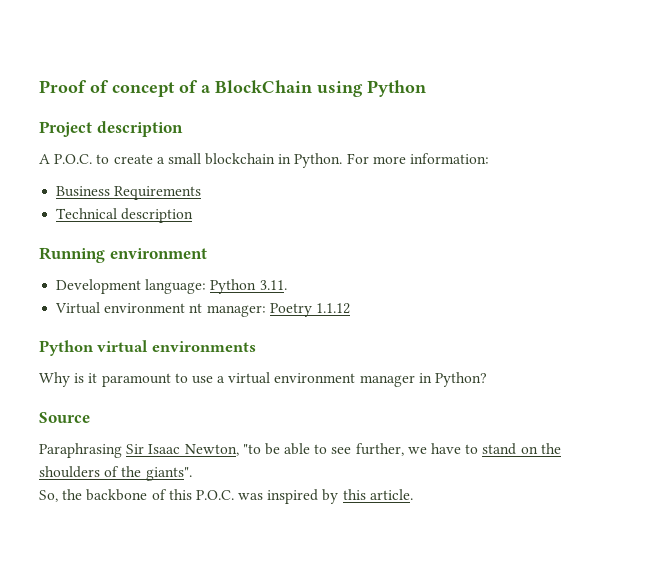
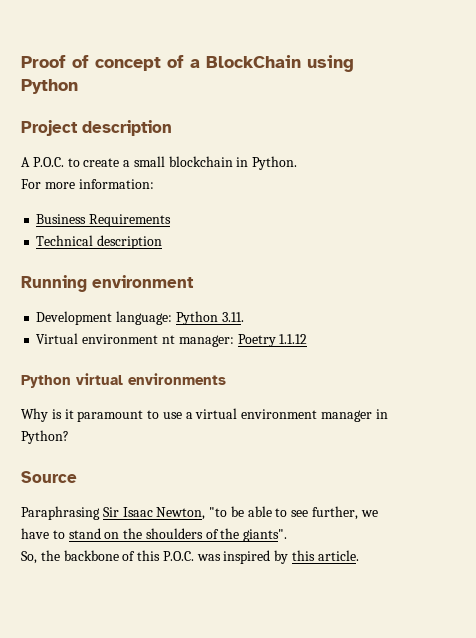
(343, 160) none -> (298, 163) //

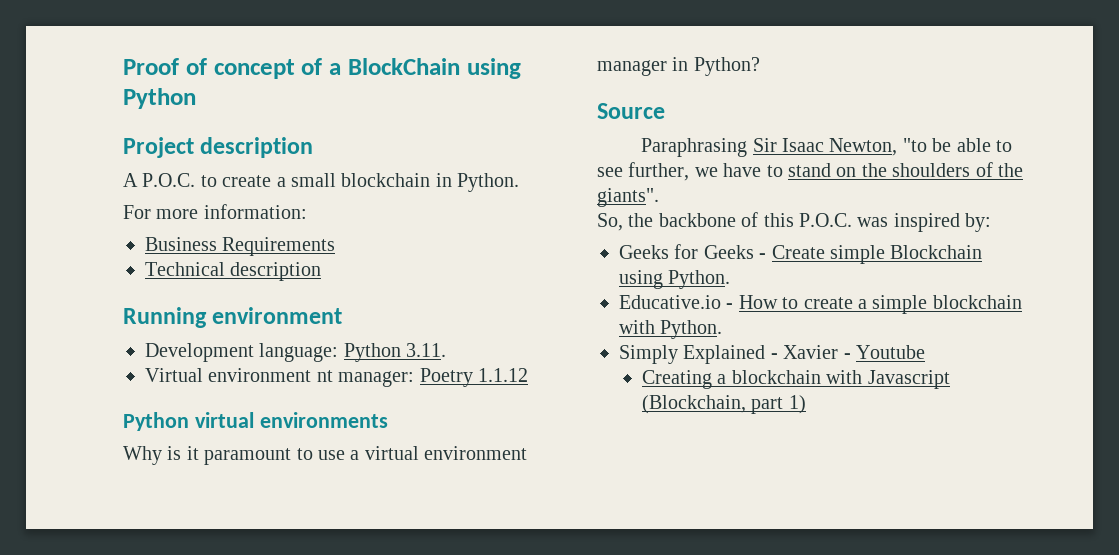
[274,550,359,564] by this article. -> [965,213,992,232] [619,244,983,264] [619,270,731,289] [619,295,1022,314] [619,320,723,339] [619,345,925,364] [642,370,950,389] [642,395,806,414] by: // Geeks for Geeks - Create simple Blockchain using Python. // Educative.io - How to create a simple blockchain with Python. // Simply Explained - Xavier - Youtube // Creating a blockchain with Javascript (Blockchain, part 1)

